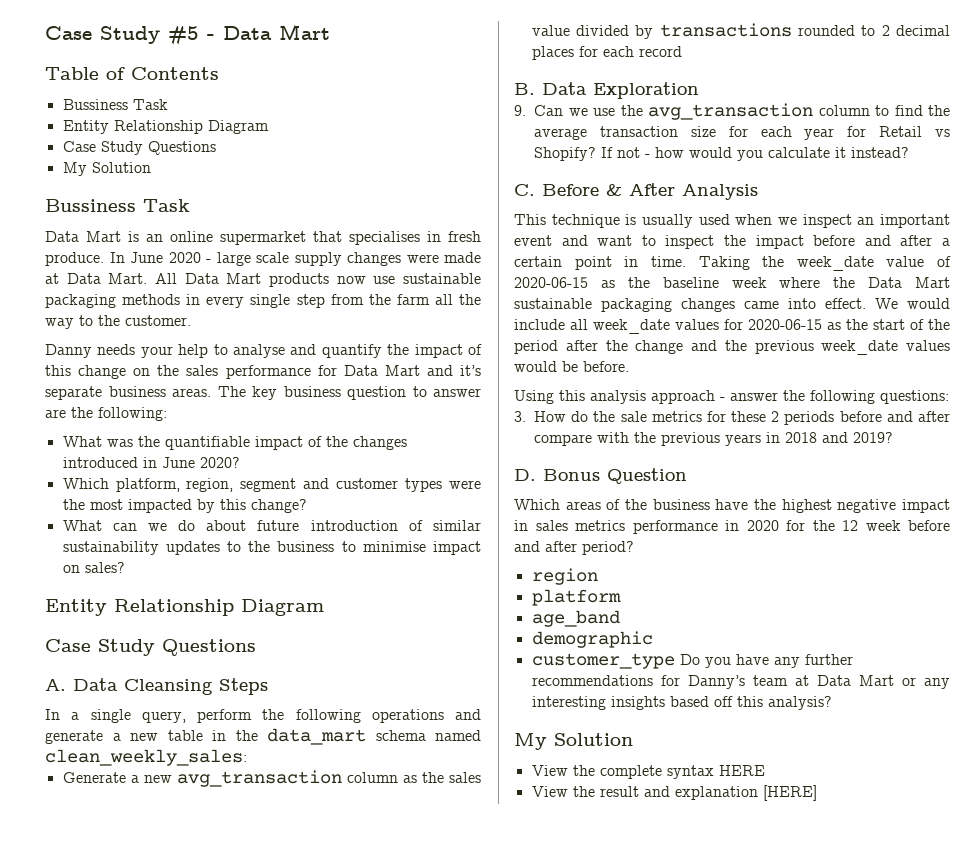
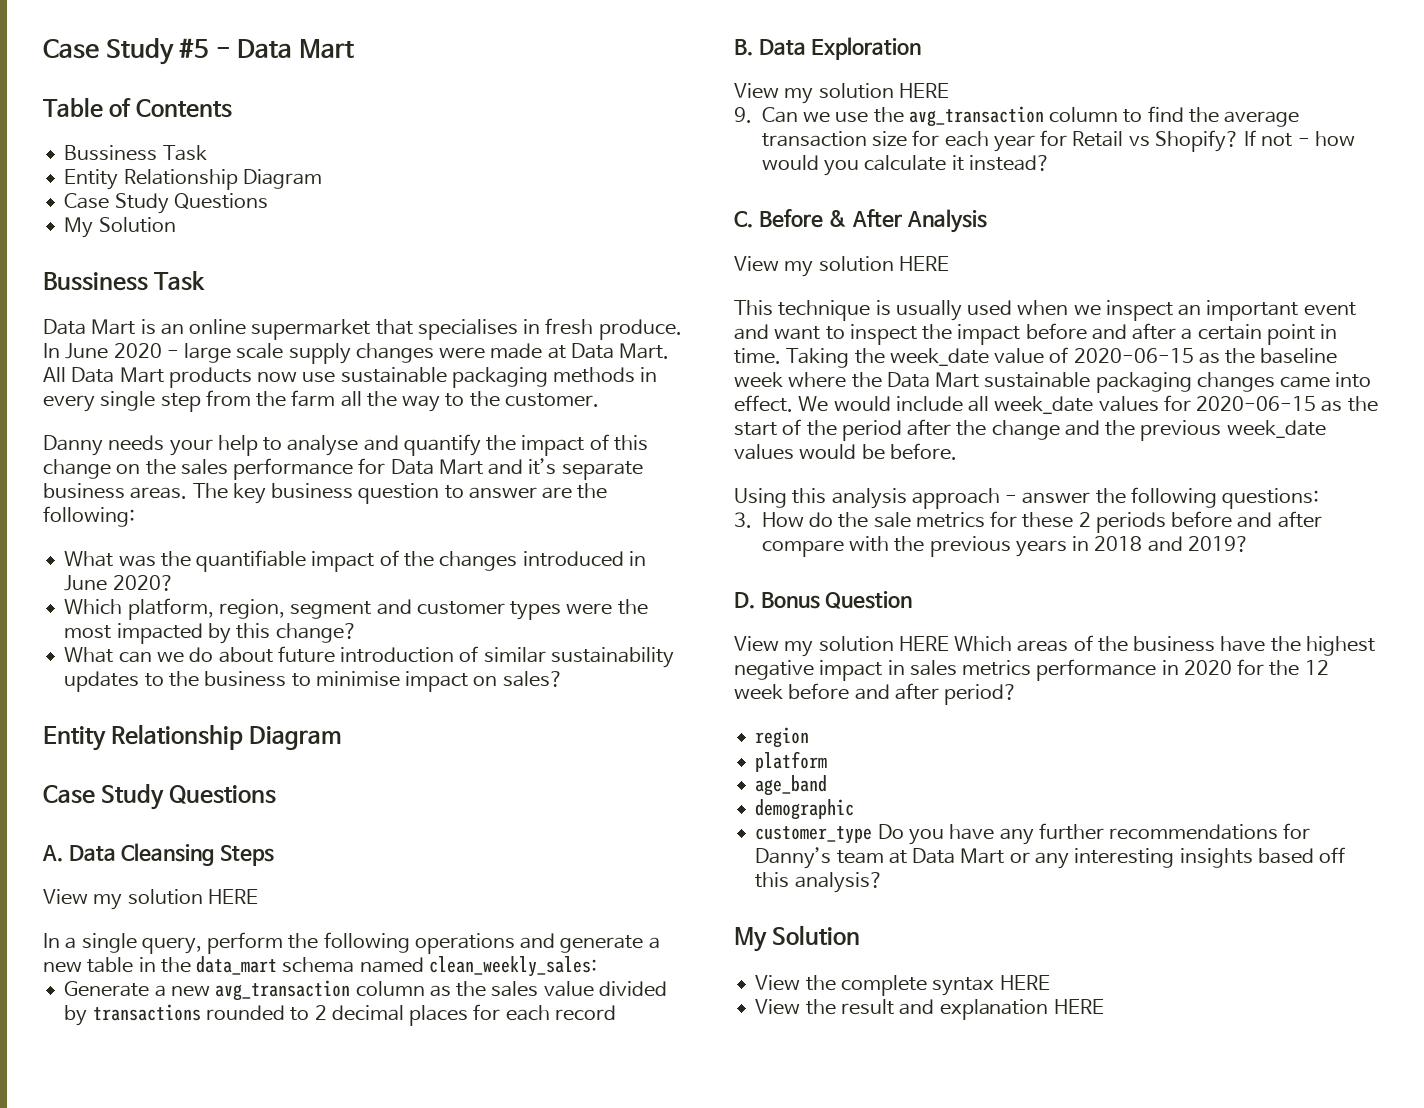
(268, 686) none -> [43,889,258,910] // View my solution HERE
(699, 90) none -> [734,83,949,104] // View my solution HERE
(758, 192) none -> [734,256,949,277] // View my solution HERE
(687, 476) none -> [734,636,949,657] View my solution HERE
[762,785,817,801] [HERE] -> [1053,999,1104,1014] HERE

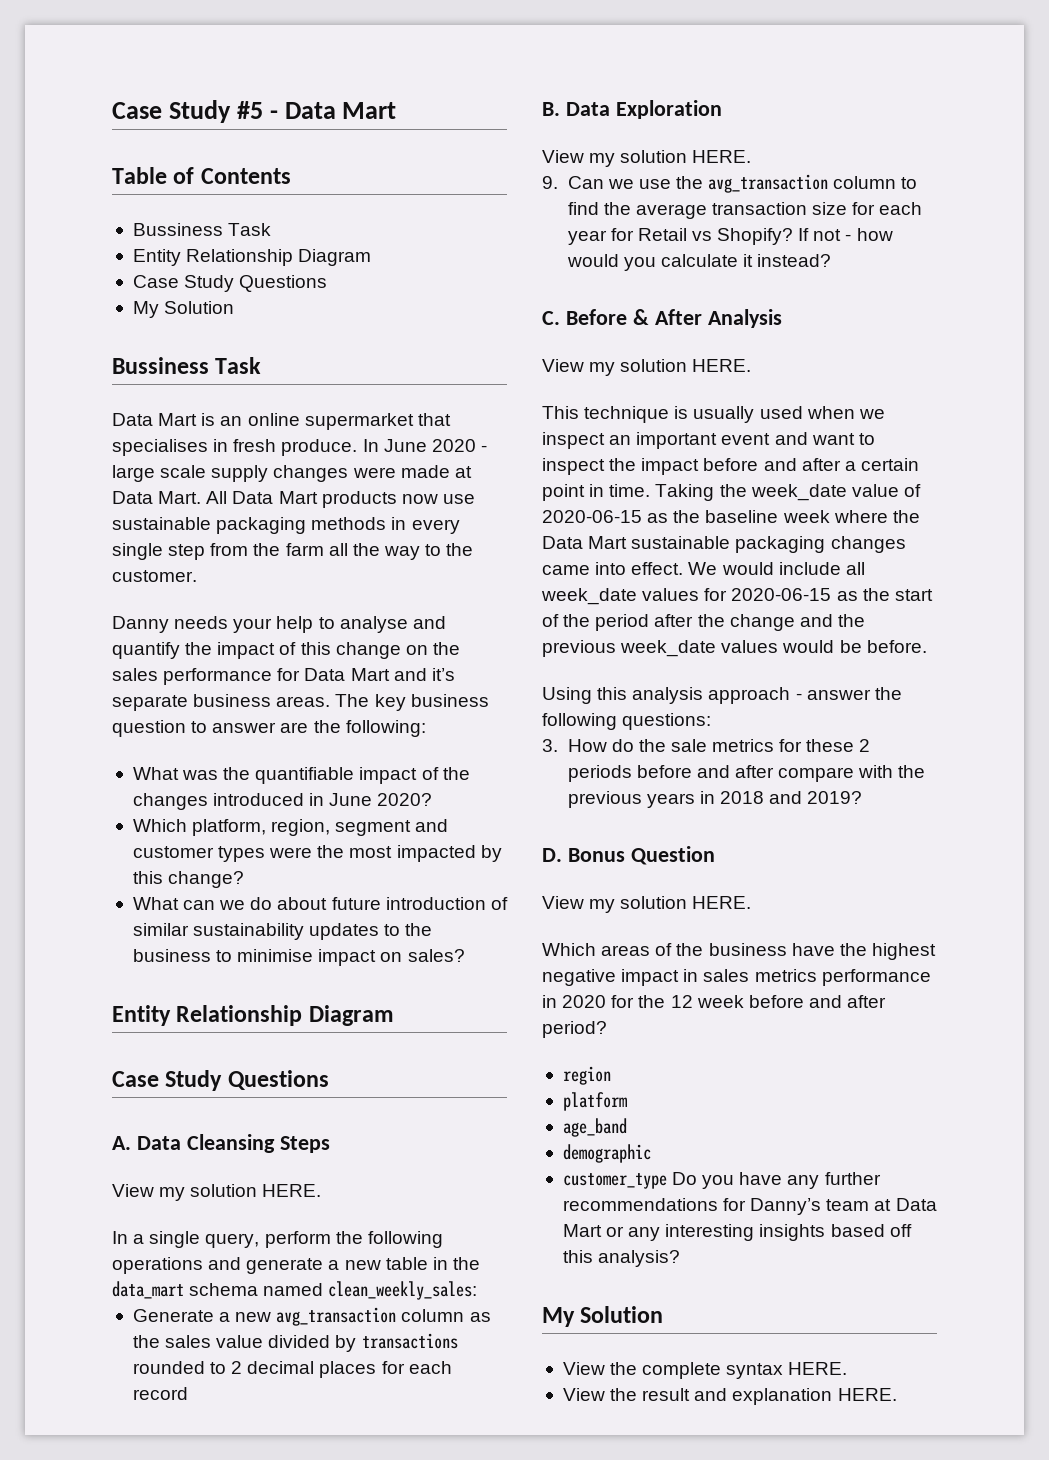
[207,889,258,904] HERE -> [262,1184,322,1197] HERE.
[898,83,949,98] HERE -> [692,150,752,163] HERE.
[898,256,949,271] HERE -> [692,359,752,372] HERE.
[898,636,949,651] HERE -> [692,896,752,909] HERE. //
[999,975,1050,990] HERE -> [788,1362,848,1375] HERE.
[1053,999,1104,1014] HERE -> [837,1388,897,1401] HERE.

